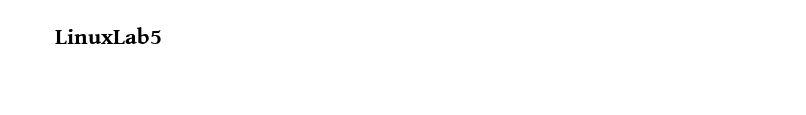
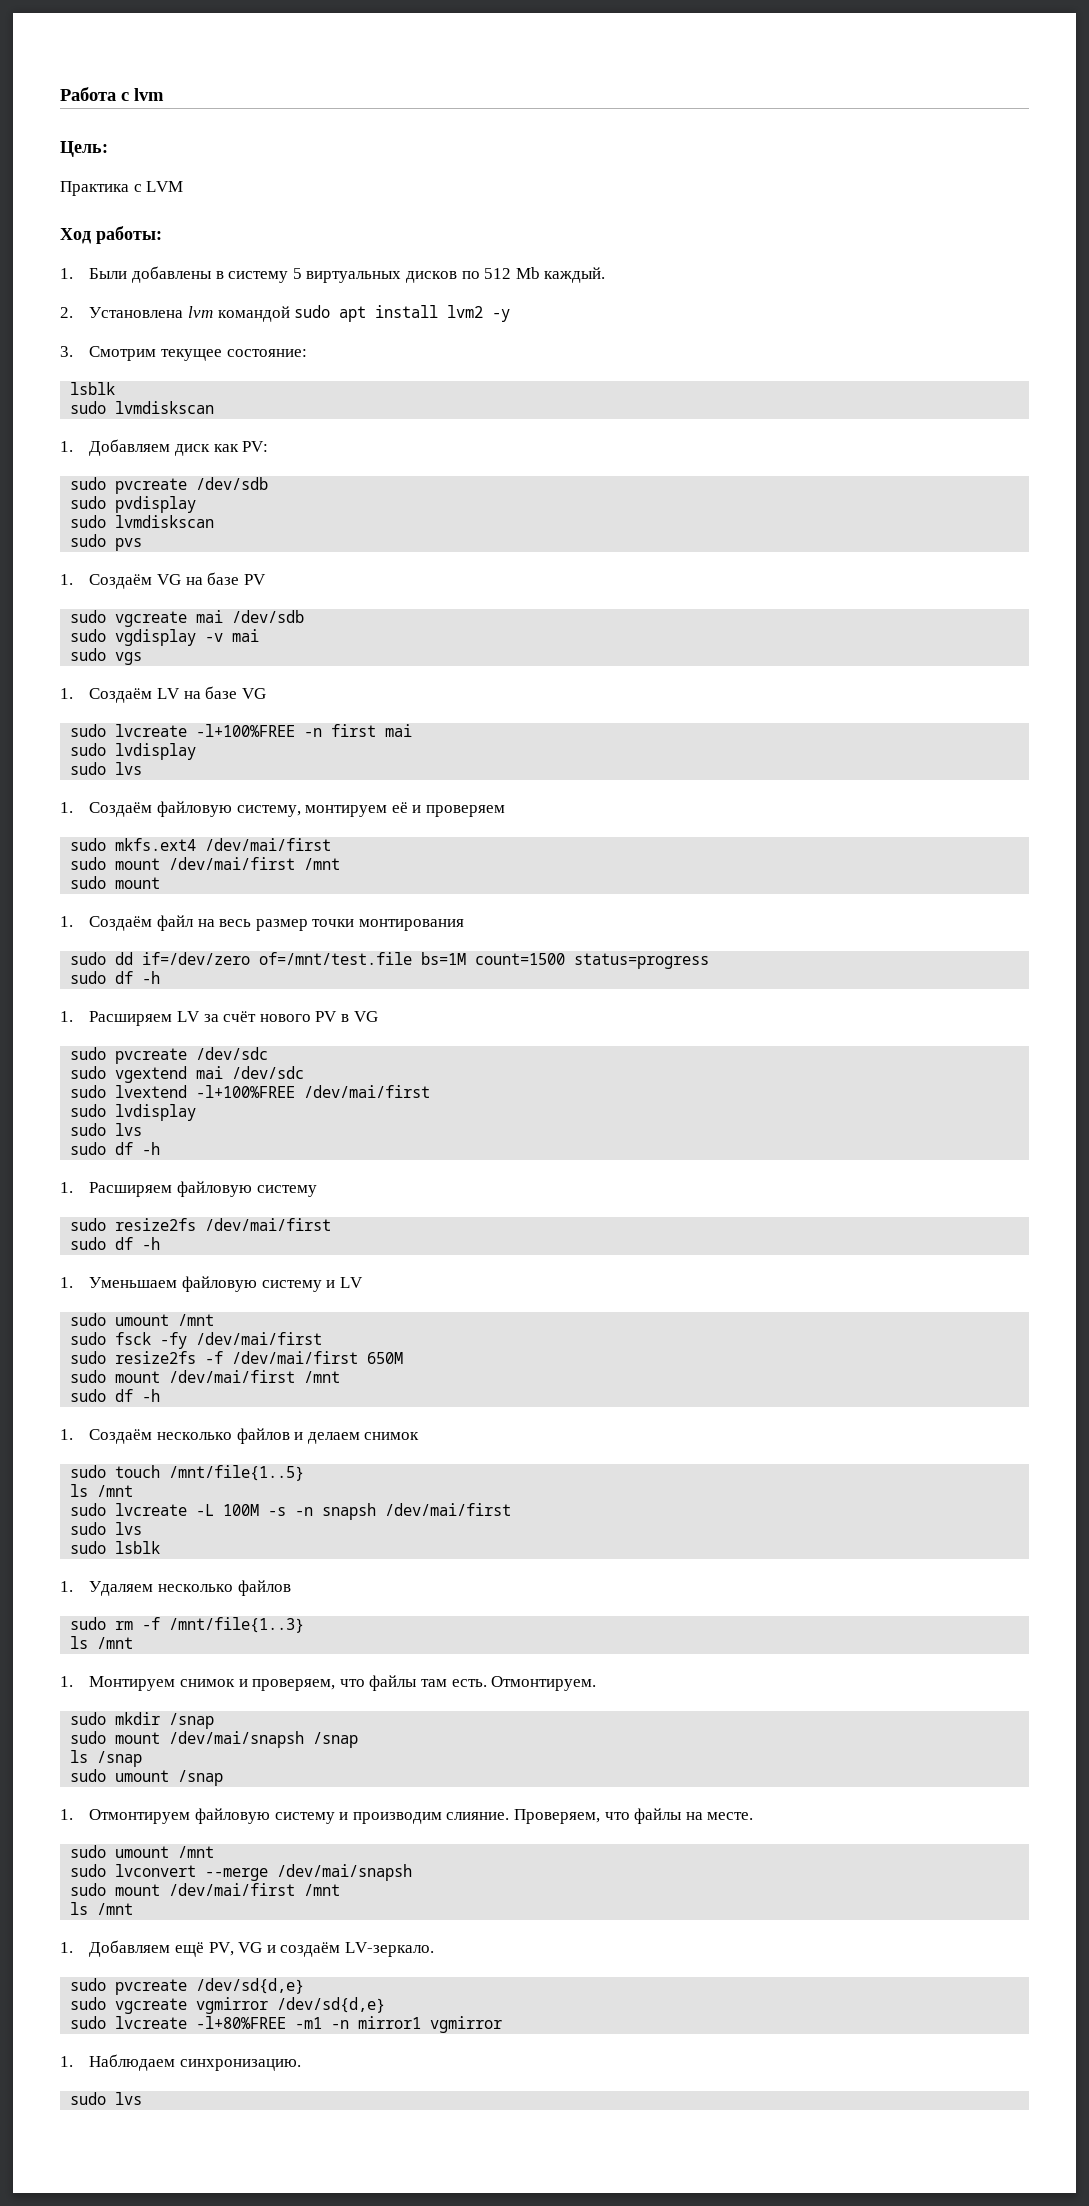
[55,27,162,44] LinuxLab5 -> [60,87,164,101] [60,141,108,157] [60,181,184,196] [60,226,162,244] [60,266,606,283] [60,305,511,322] [60,346,307,361] [70,382,116,395] [70,401,215,414] [60,439,269,456] [70,477,269,494] [70,496,197,513] [70,515,215,528] [70,534,143,551] [60,572,266,589] [70,610,305,627] [70,629,260,646] [70,648,143,665] [60,686,266,703] [70,724,413,737] [70,743,197,760] [70,762,143,775] [60,801,505,817] [70,838,332,851] [70,857,341,870] [70,876,161,889] [60,915,464,931] [70,952,710,969] [70,971,161,984] [60,1011,378,1026] [70,1047,269,1064] [70,1066,305,1083] [70,1085,431,1098] [70,1104,197,1121] [70,1123,143,1136] [70,1142,161,1155] [60,1181,317,1197] [70,1218,332,1231] [70,1237,161,1250] [60,1276,363,1292] [70,1313,215,1326] [70,1332,323,1349] [70,1351,404,1364] [70,1370,341,1383] [70,1389,161,1402] [60,1428,420,1444] [70,1465,305,1481] [70,1484,134,1497] [70,1503,512,1520] [70,1522,143,1535] [70,1541,161,1554] [60,1580,291,1596] [70,1617,305,1633] [70,1636,134,1649] [60,1675,597,1691] [70,1712,215,1729] [70,1731,359,1748] [70,1750,143,1767] [70,1769,224,1786] [60,1808,754,1824] [70,1845,215,1858] [70,1864,413,1881] [70,1883,341,1896] [70,1902,134,1915] [60,1940,434,1957] [70,1978,305,1995] [70,1997,386,2014] [70,2016,503,2033] [60,2054,301,2071] [70,2092,143,2105] Работа с lvm // Цель: // Практика c LVM // Ход работы: // 1. Были добавлены в систему 5 виртуальных дисков по 512 Mb каждый. // 2. Установлена lvm командой sudo apt install lvm2 -y // 3. Смотрим текущее состояние: // lsblk // sudo lvmdiskscan // 1. Добавляем диск как PV: // sudo pvcreate /dev/sdb // sudo pvdisplay // sudo lvmdiskscan // sudo pvs // 1. Создаём VG на базе PV // sudo vgcreate mai /dev/sdb // sudo vgdisplay -v mai // sudo vgs // 1. Создаём LV на базе VG // sudo lvcreate -l+100%FREE -n first mai // sudo lvdisplay // sudo lvs // 1. Создаём файловую систему, монтируем её и проверяем // sudo mkfs.ext4 /dev/mai/first // sudo mount /dev/mai/first /mnt // sudo mount // 1. Создаём файл на весь размер точки монтирования // sudo dd if=/dev/zero of=/mnt/test.file bs=1M count=1500 status=progress // sudo df -h // 1. Расширяем LV за счёт нового PV в VG // sudo pvcreate /dev/sdc // sudo vgextend mai /dev/sdc // sudo lvextend -l+100%FREE /dev/mai/first // sudo lvdisplay // sudo lvs // sudo df -h // 1. Расширяем файловую систему // sudo resize2fs /dev/mai/first // sudo df -h // 1. Уменьшаем файловую систему и LV // sudo umount /mnt // sudo fsck -fy /dev/mai/first // sudo resize2fs -f /dev/mai/first 650M // sudo mount /dev/mai/first /mnt // sudo df -h // 1. Создаём несколько файлов и делаем снимок // sudo touch /mnt/file{1..5} // ls /mnt // sudo lvcreate -L 100M -s -n snapsh /dev/mai/first // sudo lvs // sudo lsblk // 1. Удаляем несколько файлов // sudo rm -f /mnt/file{1..3} // ls /mnt // 1. Монтируем снимок и проверяем, что файлы там есть. Отмонтируем. // sudo mkdir /snap // sudo mount /dev/mai/snapsh /snap // ls /snap // sudo umount /snap // 1. Отмонтируем файловую систему и производим слияние. Проверяем, что файлы на месте. // sudo umount /mnt // sudo lvconvert --merge /dev/mai/snapsh // sudo mount /dev/mai/first /mnt // ls /mnt // 1. Добавляем ещё PV, VG и создаём LV-зеркало. // sudo pvcreate /dev/sd{d,e} // sudo vgcreate vgmirror /dev/sd{d,e} // sudo lvcreate -l+80%FREE -m1 -n mirror1 vgmirror // 1. Наблюдаем синхронизацию. // sudo lvs

